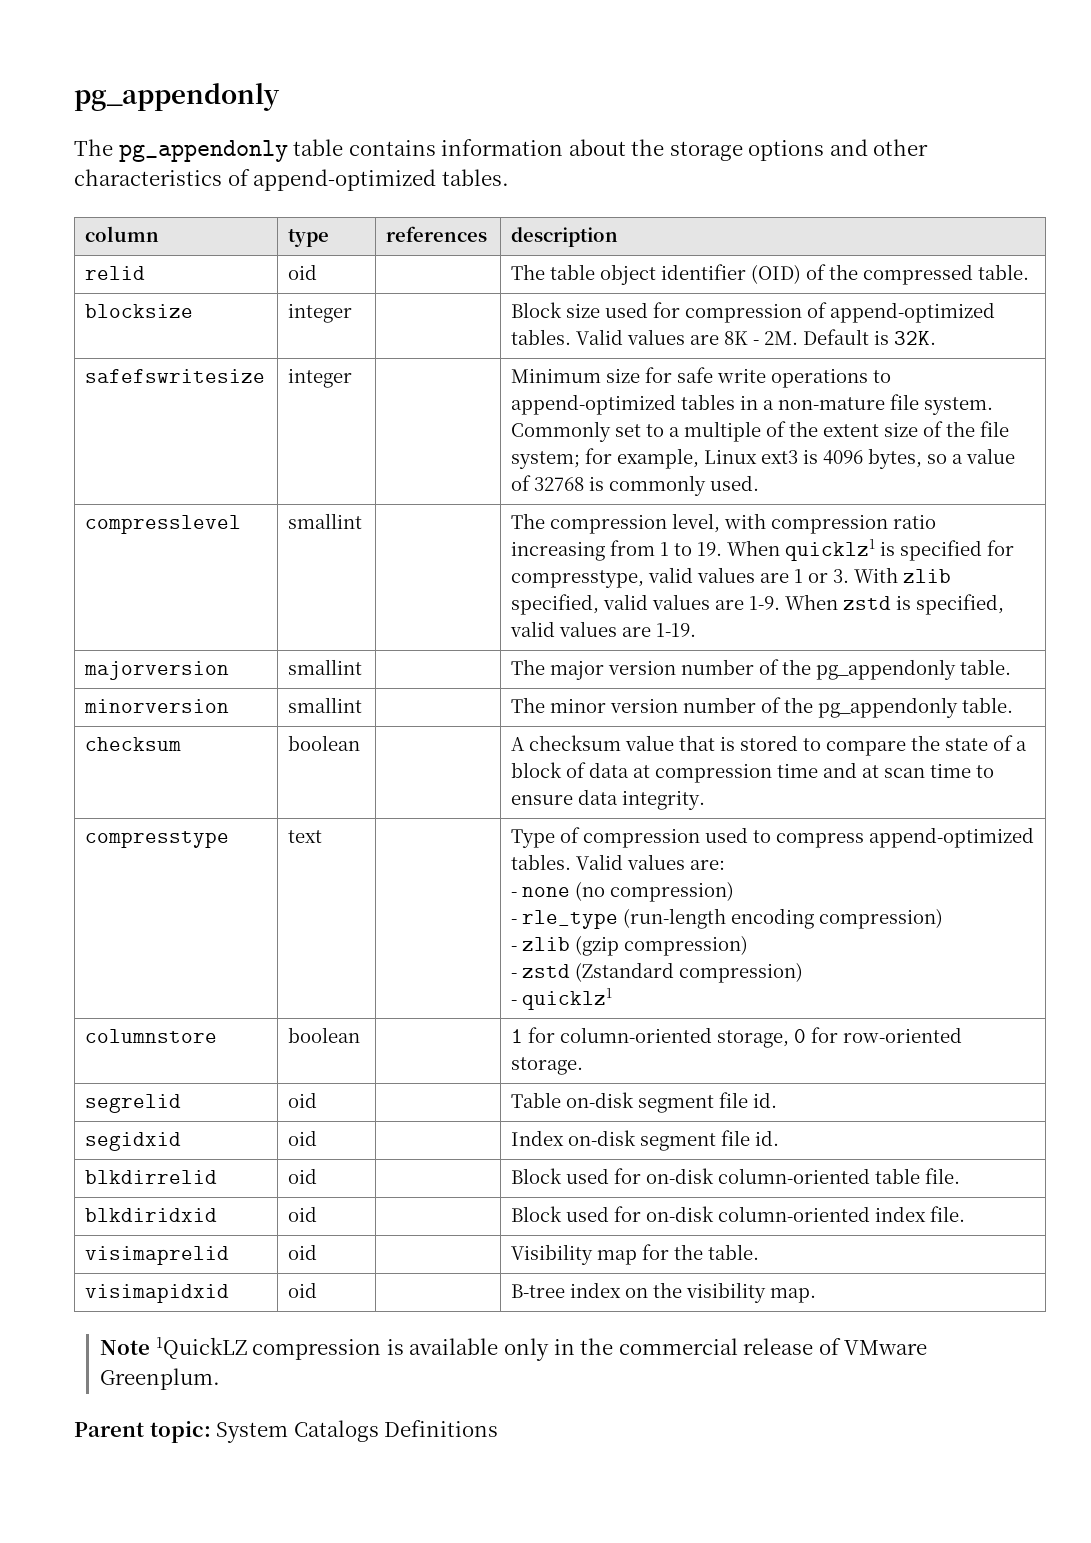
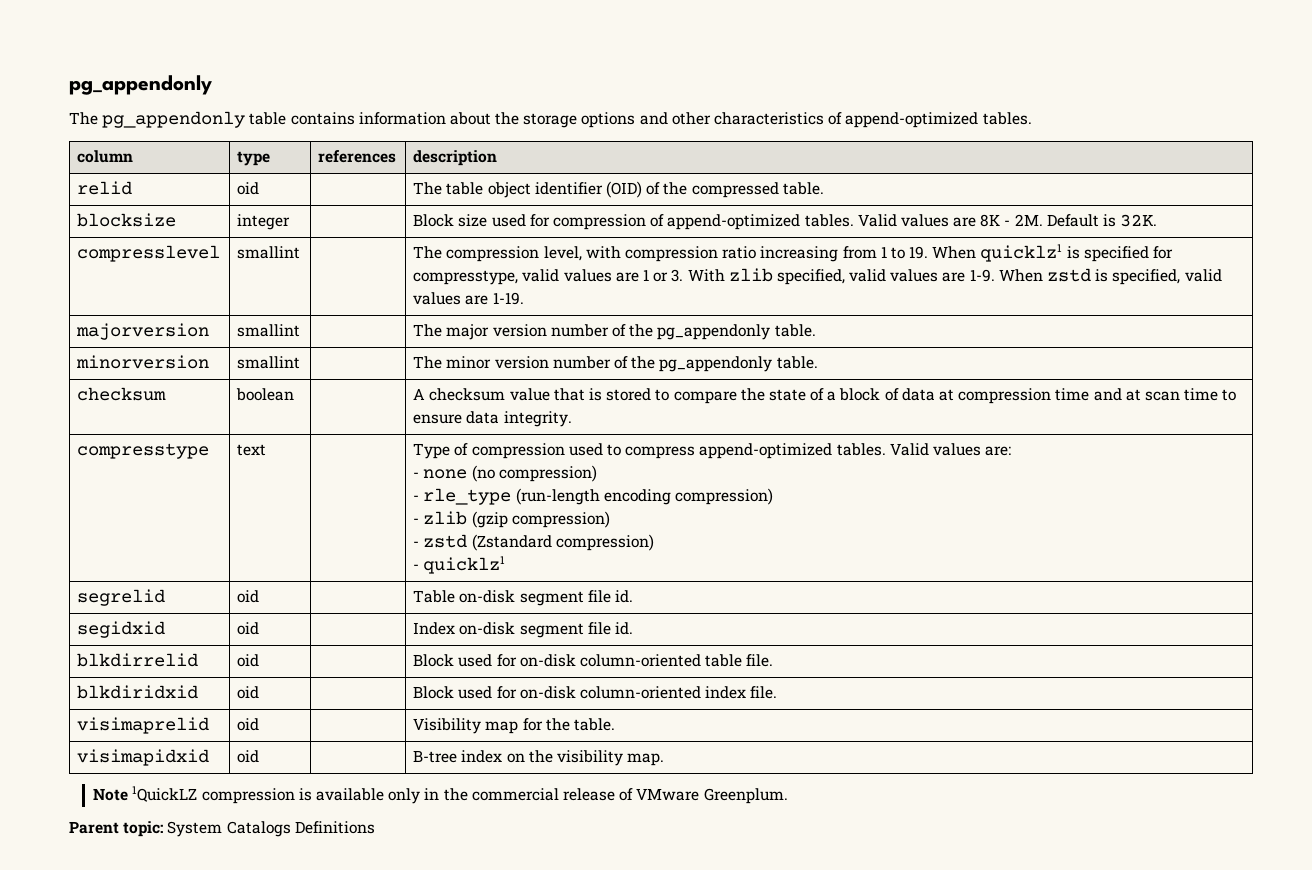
[85,369,266,383] [288,368,353,388] [511,367,892,388] [511,394,994,415] [511,421,1010,442] [511,448,1016,469] [511,475,760,496] // safefswritesize | integer | | Minimum size for safe write operations to append-optimized tables in a non-mature file system. Commonly set to a multiple of the extent size of the file system; for example, Linux ext3 is 4096 bytes, so a value of 32768 is commonly used. -> (1158, 220) none
[85,1029,218,1043] [288,1027,361,1043] [511,1027,963,1048] [511,1057,584,1075] // columnstore | boolean | | 1 for column-oriented storage, 0 for row-oriented storage. -> (506, 565) none

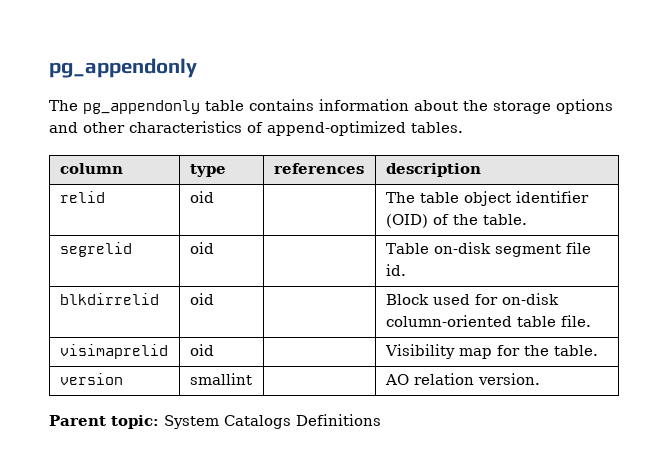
[691,182,824,198] [77,213,177,227] [237,214,291,230] [413,214,1158,230] [77,245,221,262] [237,246,301,259] [413,244,1174,262] [413,268,1222,285] [413,292,524,305] [76,323,210,340] [237,324,301,337] [413,324,816,340] [76,355,210,369] [237,356,301,369] [413,356,818,372] [77,387,167,401] [236,388,295,401] [413,388,1237,404] [413,411,572,427] [77,443,210,459] [237,444,267,456] [413,443,1012,459] [413,465,597,482] [413,488,773,505] [413,511,610,528] [413,534,654,551] [413,556,506,574] compressed table. // blocksize | integer | | Block size used for compression of append-optimized tables. Valid values are 8K - 2M. Default is 32K. // compresslevel | smallint | | The compression level, with compression ratio increasing from 1 to 19. When quicklz1 is specified for compresstype, valid values are 1 or 3. With zlib specified, valid values are 1-9. When zstd is specified, valid values are 1-19. // majorversion | smallint | | The major version number of the pg_appendonly table. // minorversion | smallint | | The minor version number of the pg_appendonly table. // checksum | boolean | | A checksum value that is stored to compare the state of a block of data at compression time and at scan time to ensure data integrity. // compresstype | text | | Type of compression used to compress append-optimized tables. Valid values are: // - none (no compression) // - rle_type (run-length encoding compression) // - zlib (gzip compression) // - zstd (Zstandard compression) // - quicklz1 -> [482,214,527,225] table.
[77,621,166,638] [237,622,260,635] [413,622,633,638] // segidxid | oid | | Index on-disk segment file id. -> (406, 270) none
[77,685,199,699] [237,686,260,699] [413,686,778,699] // blkdiridxid | oid | | Block used for on-disk column-oriented index file. -> (591, 321) none
[77,749,210,766] [237,750,260,763] [413,750,665,766] [93,786,788,804] visimapidxid | oid | | B-tree index on the visibility map. // Note 1QuickLZ compression is available only in the commercial release of VMware Greenplum. -> [59,373,123,385] [189,373,252,385] [384,373,540,385] version | smallint | | AO relation version.

